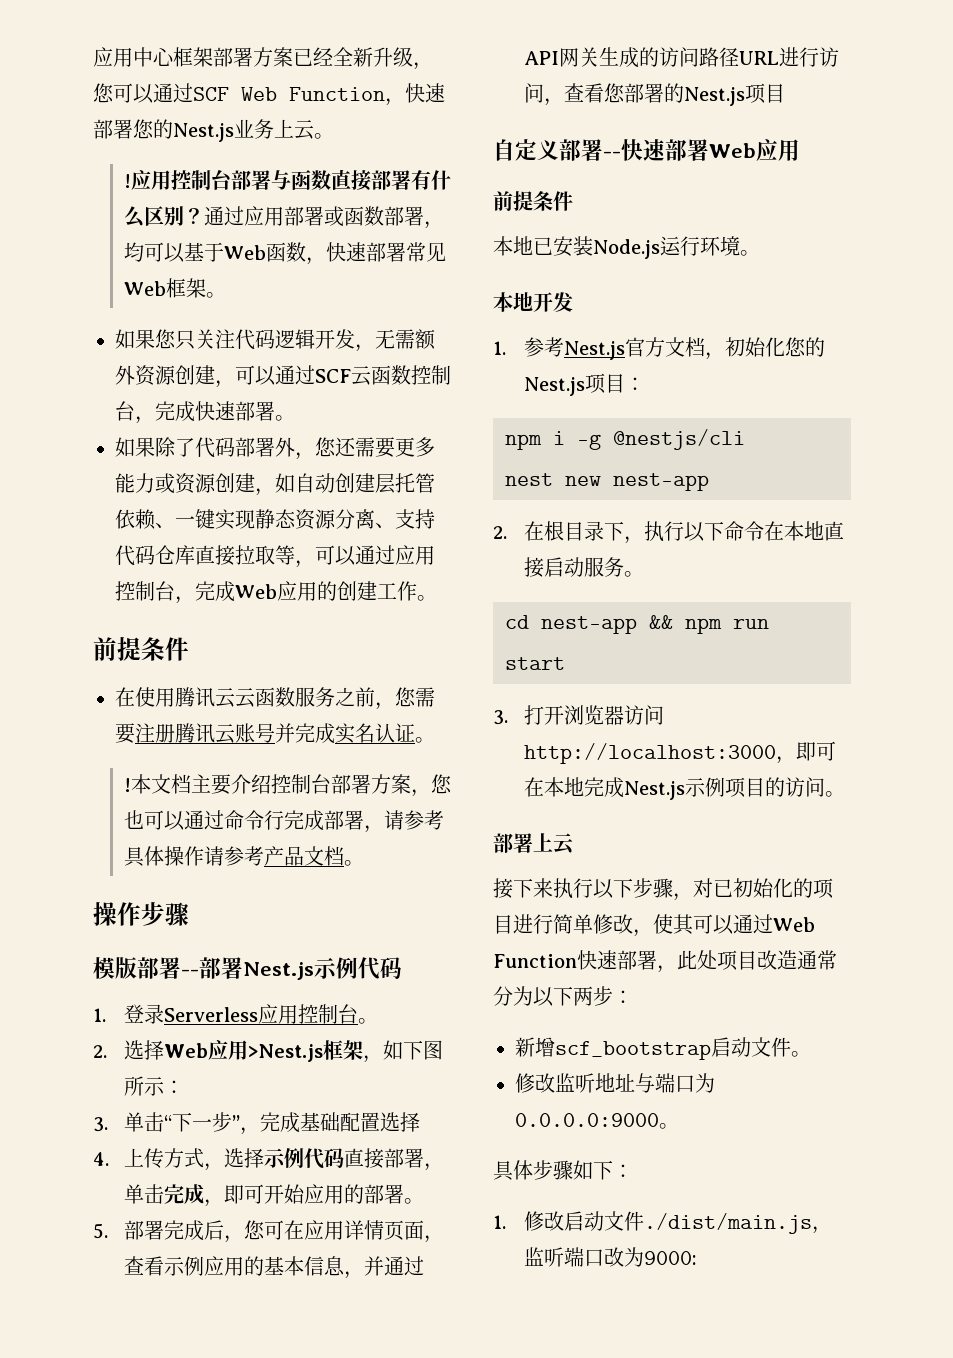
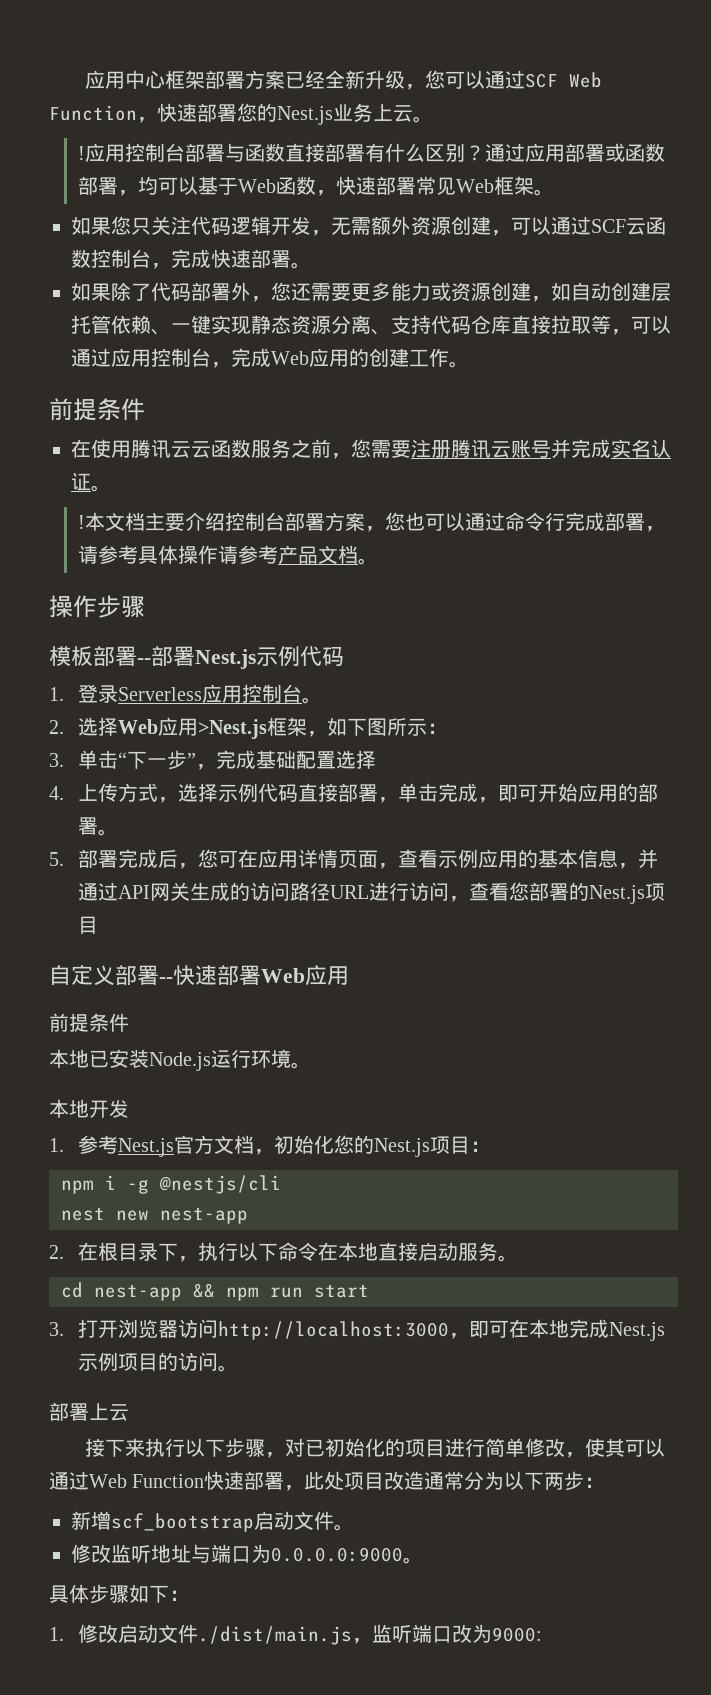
[115,957,137,979] 版 -> [71,646,93,666] 板

